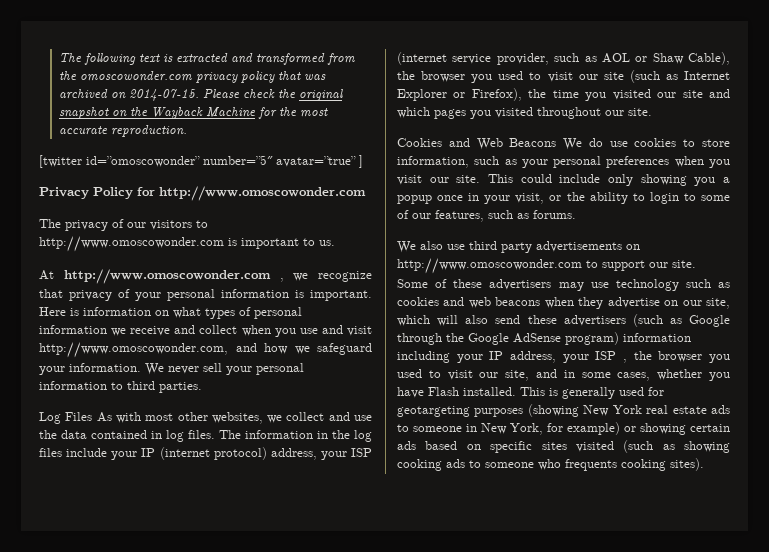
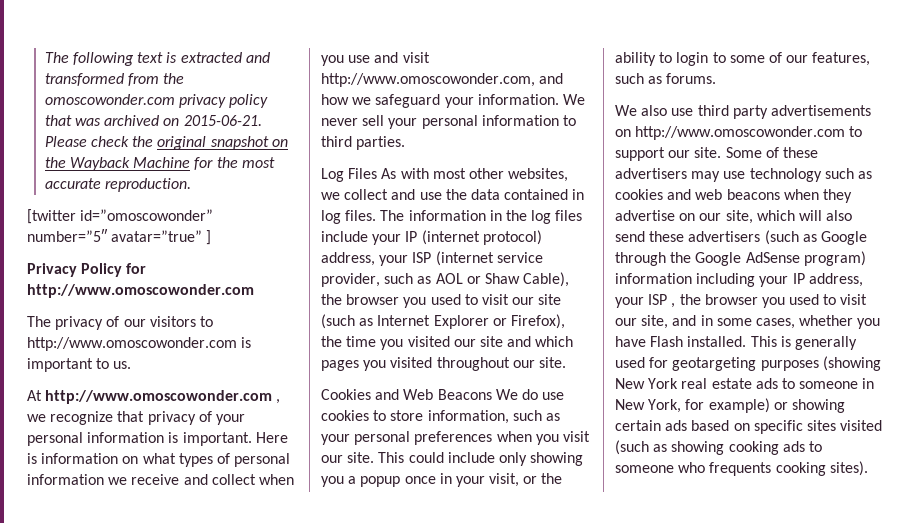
[129,89,200,101] 2014-07-15. -> [183,115,262,126] 2015-06-21.

